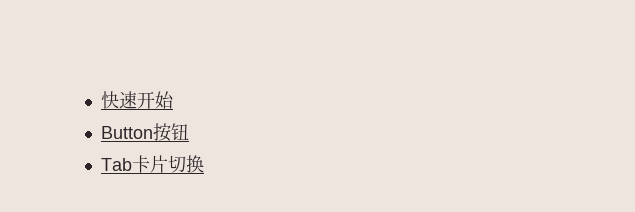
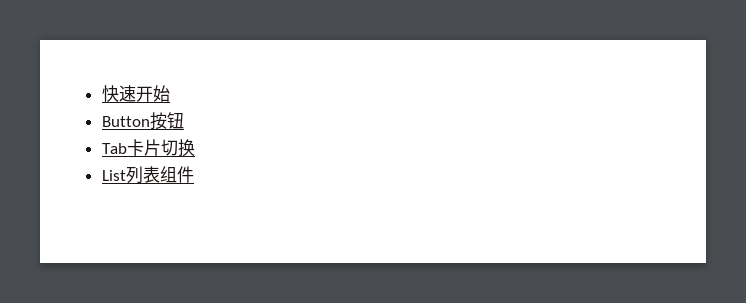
(204, 164) none -> [101,166,194,184] // List列表组件

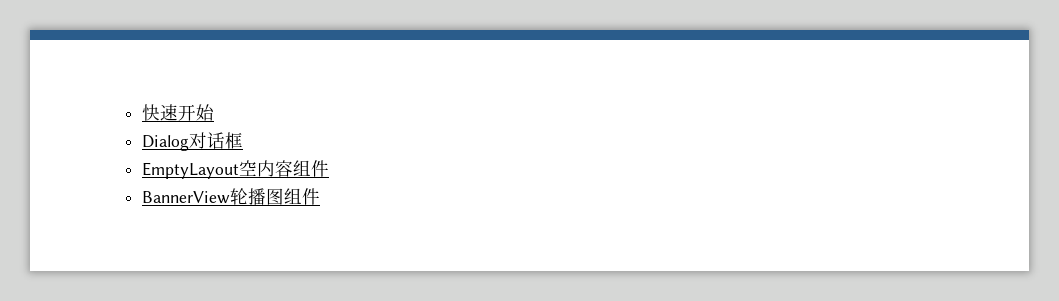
[101,112,184,130] [101,139,195,157] [101,166,160,184] Button按钮 // Tab卡片切换 // List列表 -> [142,132,244,151] [142,160,330,179] [142,188,285,205] Dialog对话框 // EmptyLayout空内容组件 // BannerView轮播图

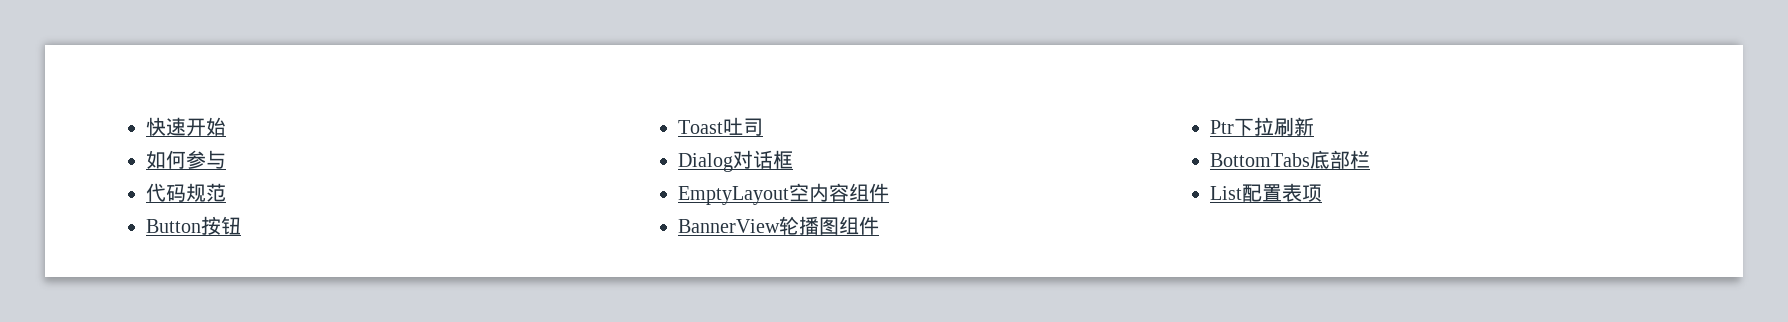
(215, 112) none -> [146,150,226,169] [146,183,226,202] [146,216,241,235] [678,117,763,136] // 如何参与 // 代码规范 // Button按钮 // Toast吐司
(321, 196) none -> [1210,117,1314,136] [1210,150,1370,169] [1210,183,1322,202] // Ptr下拉刷新 // BottomTabs底部栏 // List配置表项

